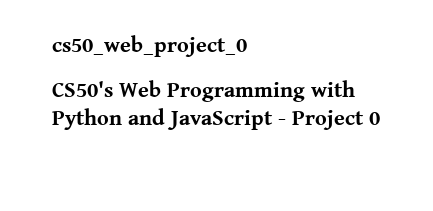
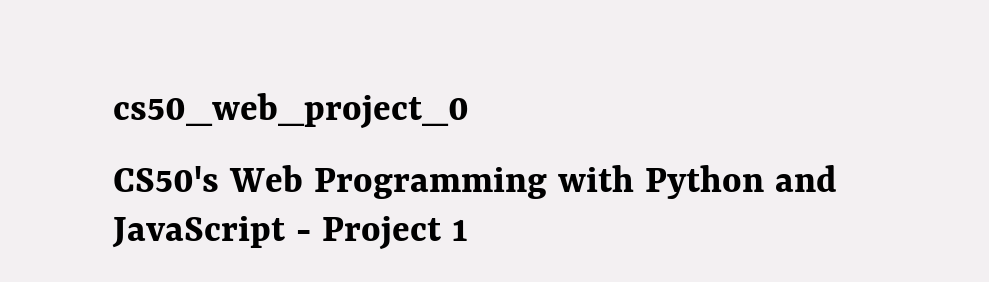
[369,112,380,125] 0 -> [452,219,469,241] 1

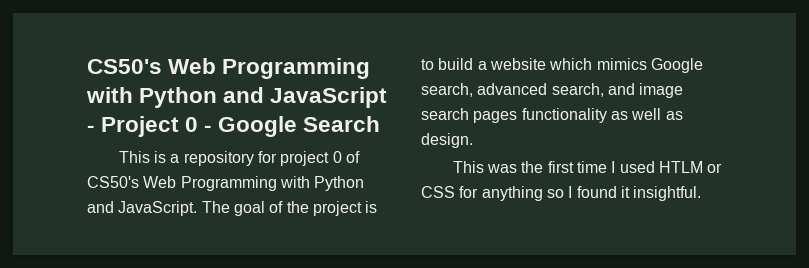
[113,93,469,129] cs50_web_project_0 // -> (87, 66) none
[452,219,469,241] 1 -> [185,116,381,137] [118,151,360,166] [87,176,365,191] [87,201,378,216] [421,58,703,73] [421,83,684,98] [421,108,683,123] [421,133,473,148] [452,161,723,173] [421,186,702,201] 0 - Google Search // This is a repository for project 0 of CS50's Web Programming with Python and JavaScript. The goal of the project is to build a website which mimics Google search, advanced search, and image search pages functionality as well as design. // This was the first time I used HTLM or CSS for anything so I found it insightful.

